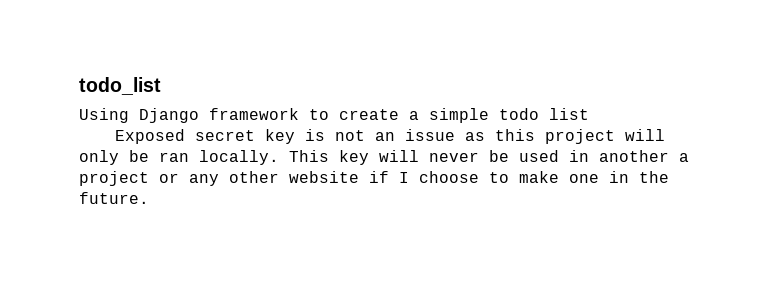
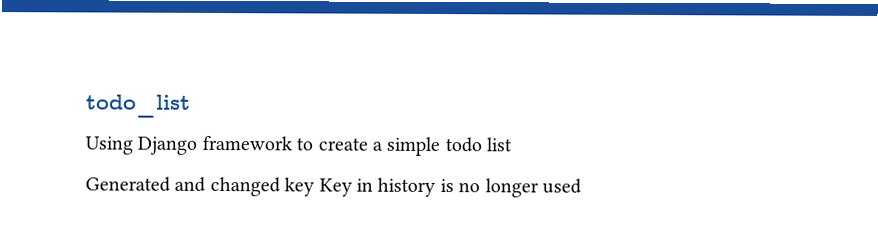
[115,129,666,144] [79,150,689,165] [79,171,669,186] [79,192,149,204] Exposed secret key is not an issue as this project will only be ran locally. This key will never be used in another a project or any other website if I choose to make one in the future. -> [85,176,582,198] Generated and changed key Key in history is no longer used

